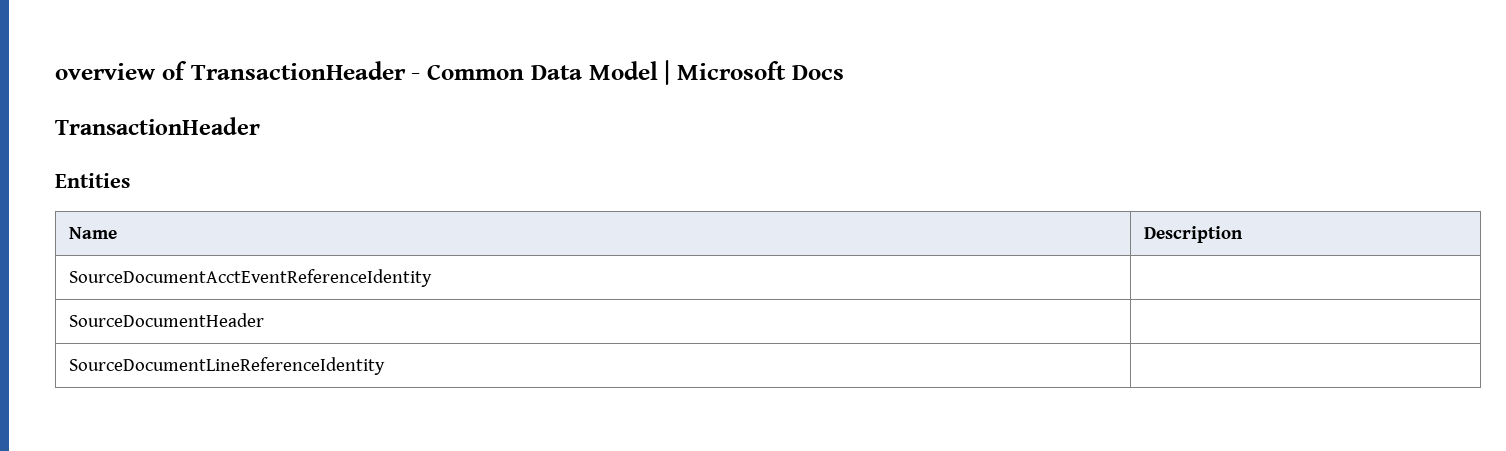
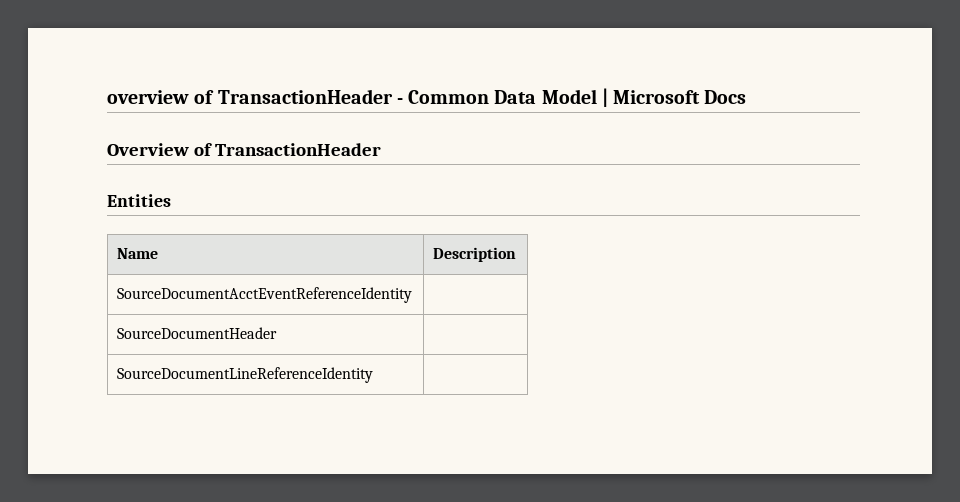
(844, 72) none -> [107,143,212,156] Overview of

